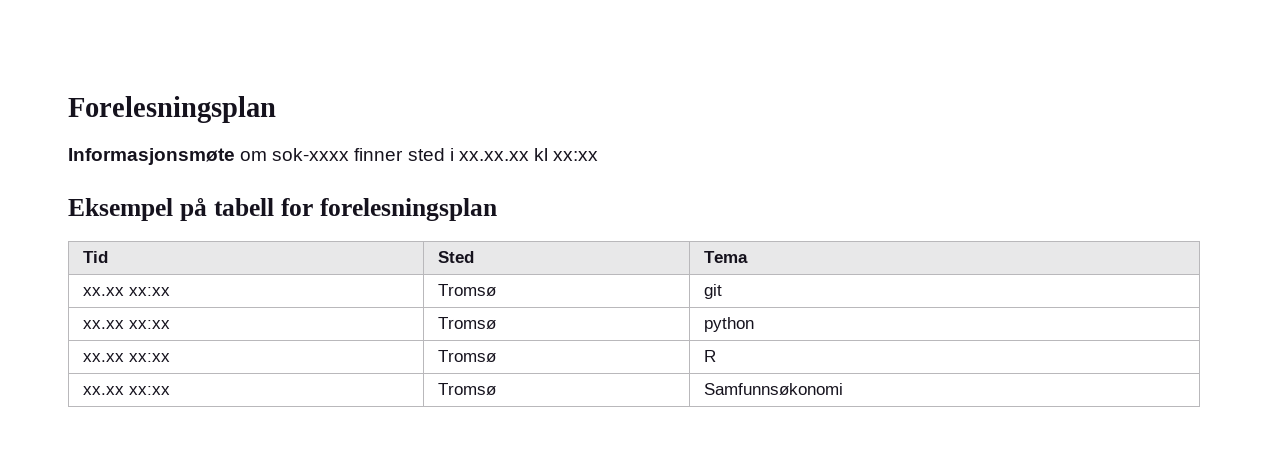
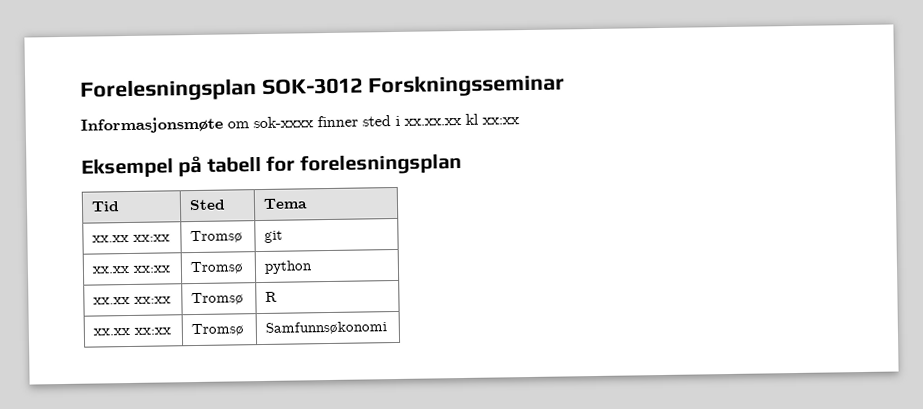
(276, 109) none -> [261,73,565,98] SOK-3012 Forskningsseminar

